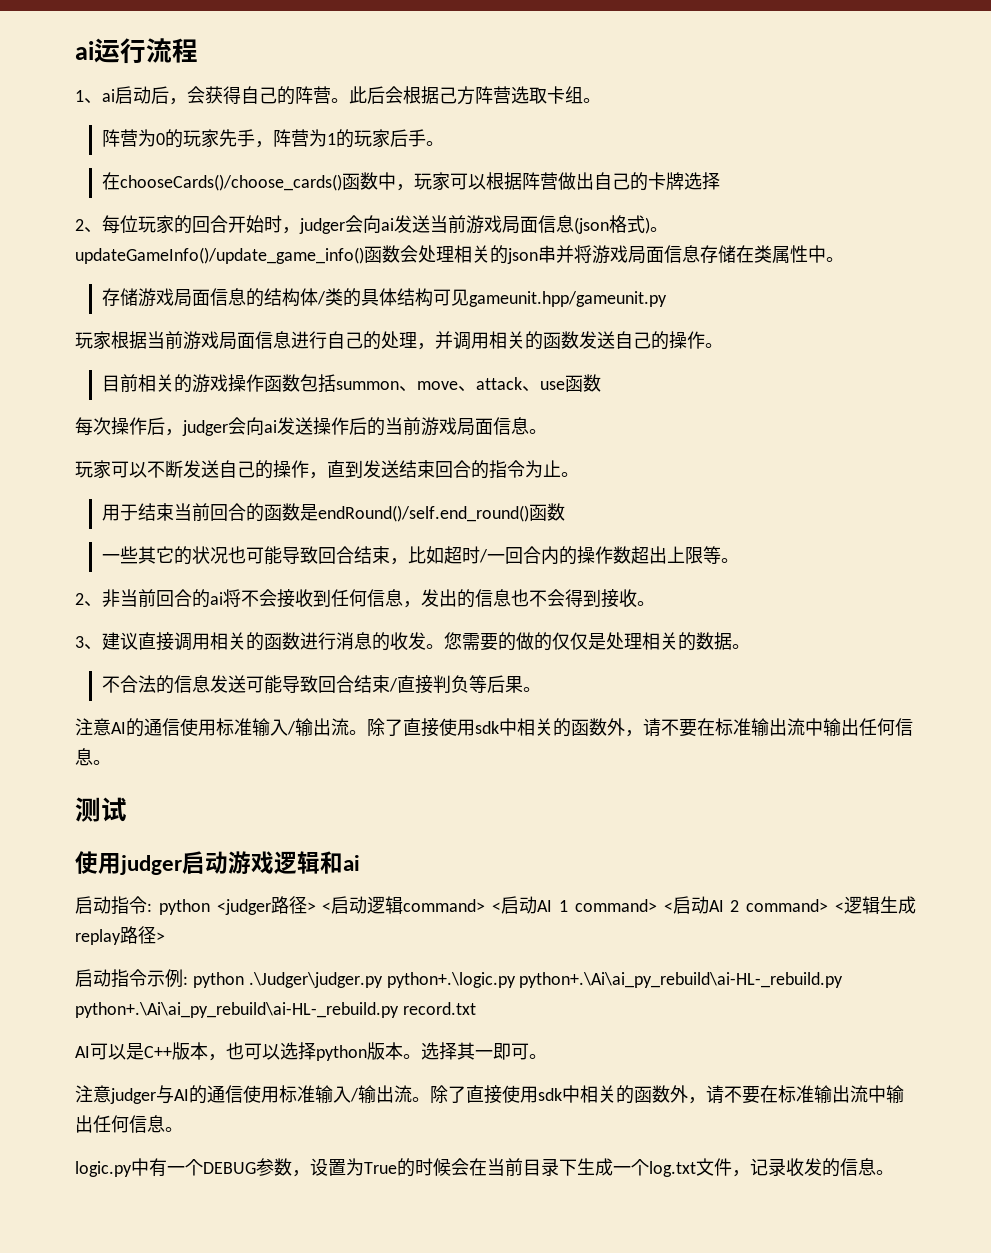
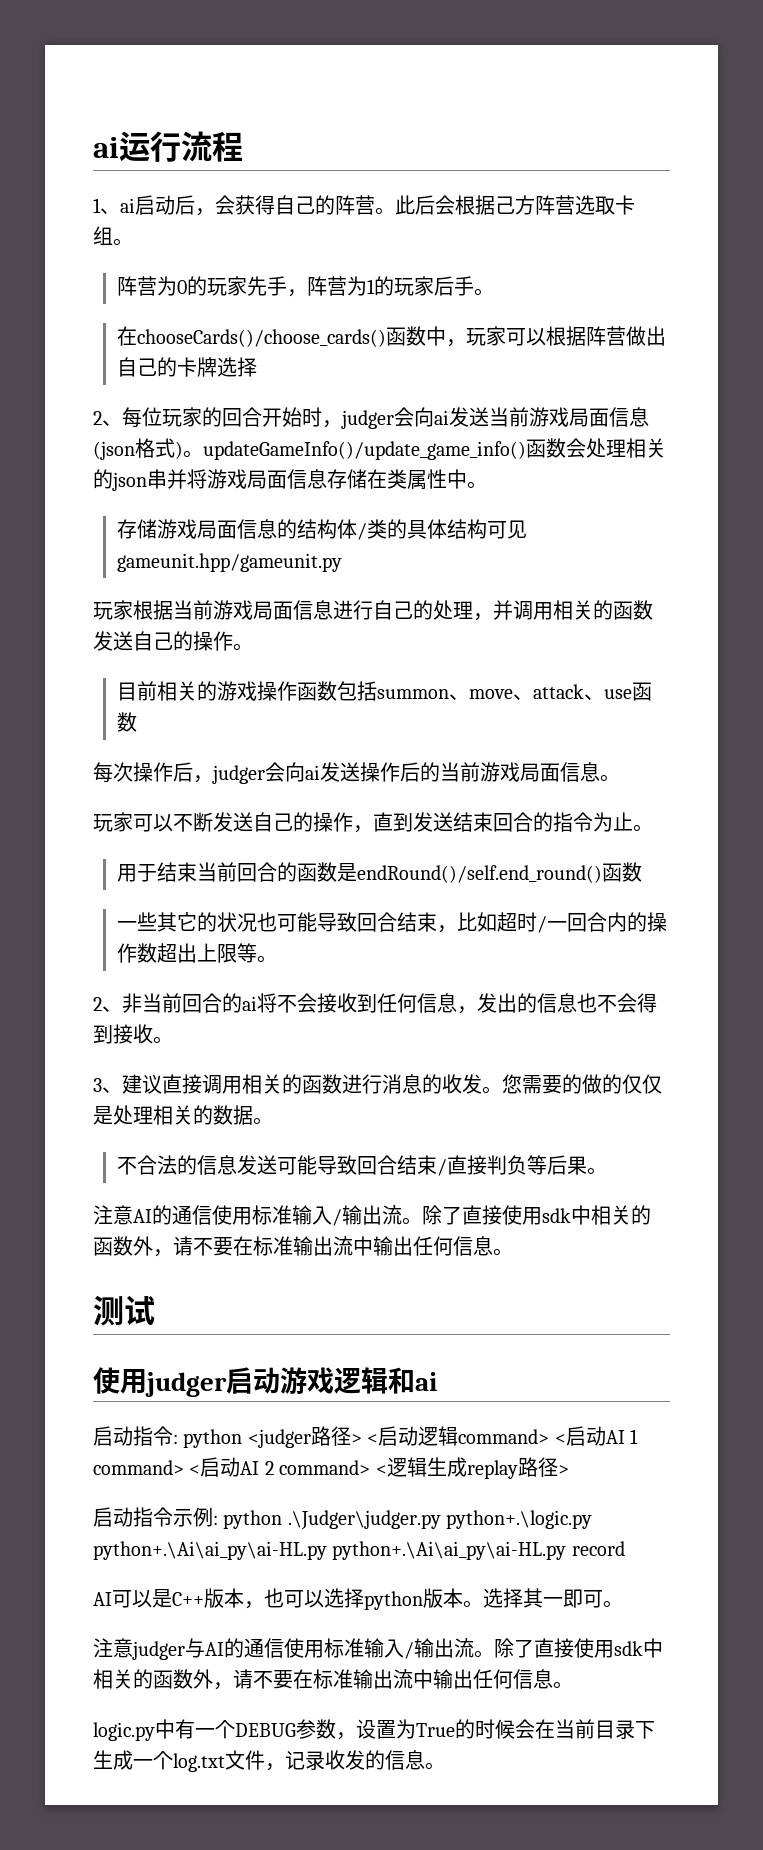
[519,972,844,988] [75,1002,476,1018] python+.\Ai\ai_py_rebuild\ai-HL-_rebuild.py python+.\Ai\ai_py_rebuild\ai-HL-_rebuild.py record.txt -> [93,1541,625,1560] python+.\Ai\ai_py\ai-HL.py python+.\Ai\ai_py\ai-HL.py record

